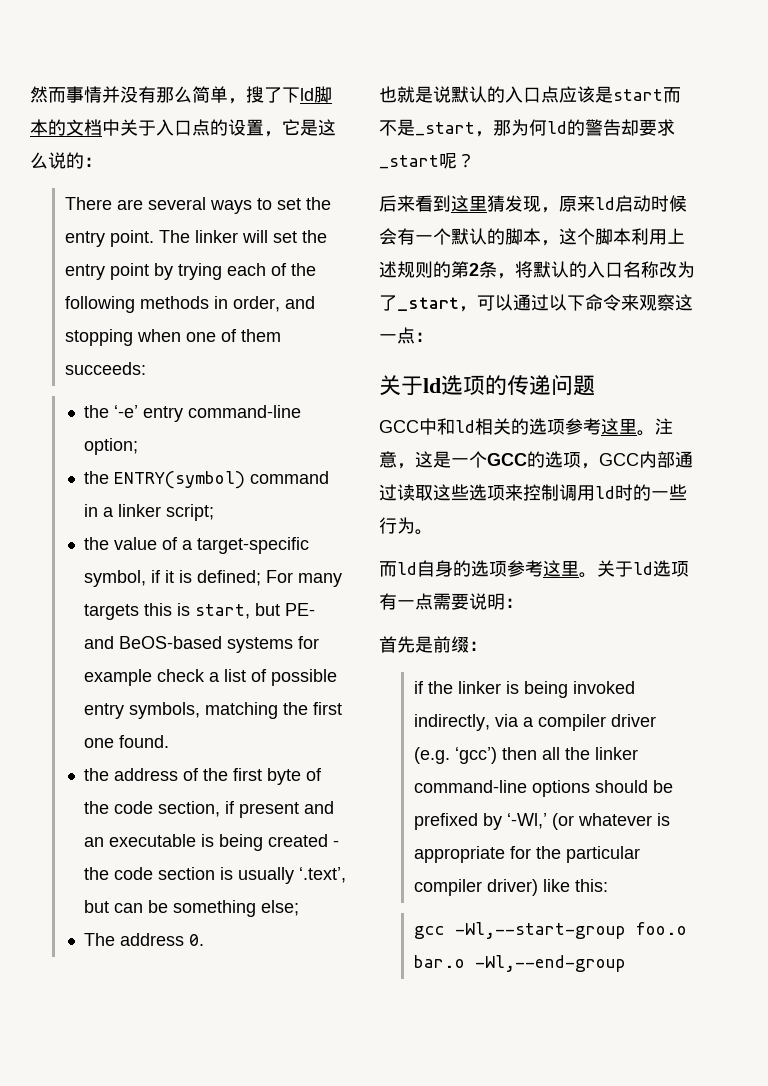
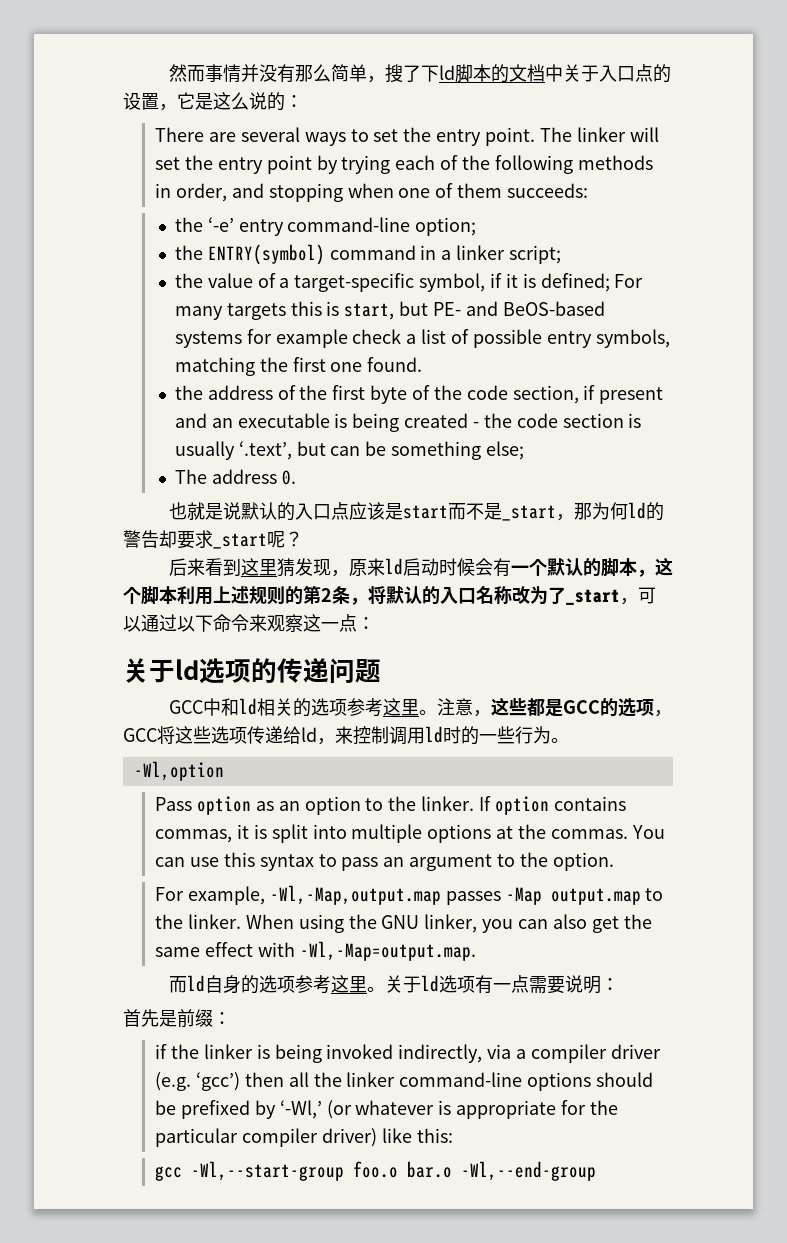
[433,451,487,468] 是一个 -> [508,698,563,717] 些都是
[639,451,693,468] [379,484,505,501] 内部通过读取这些选项 -> [157,726,335,745] 将这些选项传递给ld，
(433, 532) none -> [133,761,224,781] [155,796,626,815] [155,824,665,843] [155,852,614,871] [155,885,664,905] [155,914,652,933] [155,941,476,961] // -Wl,option // Pass option as an option to the linker. If option contains commas, it is split into multiple options at the commas. You can use this syntax to pass an argument to the option. // For example, -Wl,-Map,output.map passes -Map output.map to the linker. When using the GNU linker, you can also get the same effect with -Wl,-Map=output.map.

